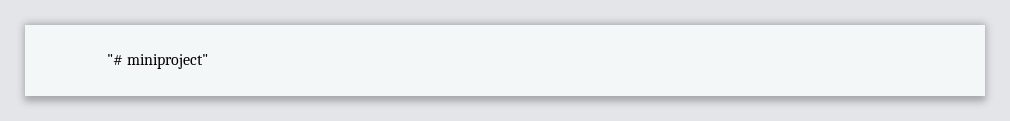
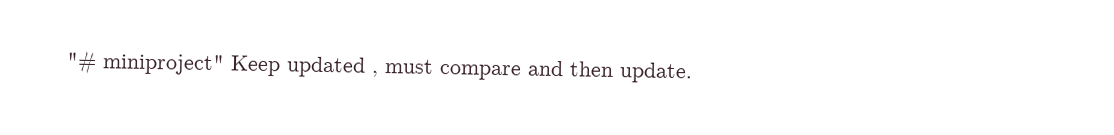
(209, 61) none -> [230,55,693,84] Keep updated , must compare and then update.

